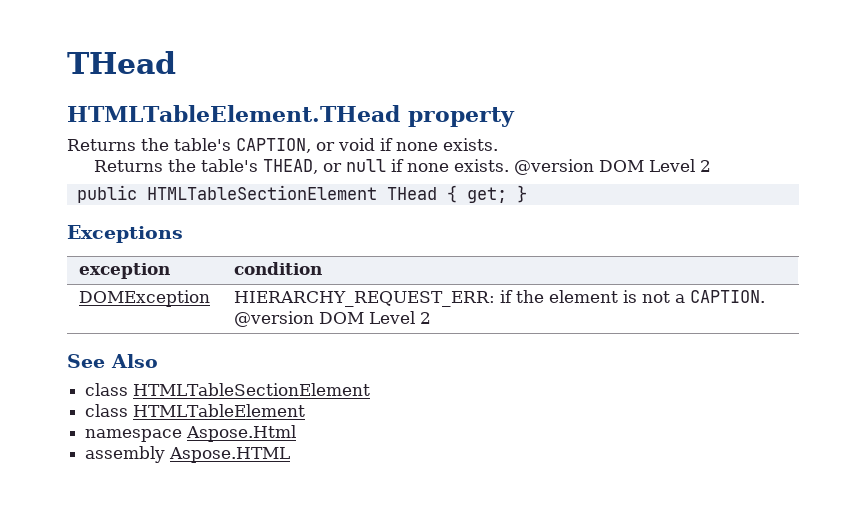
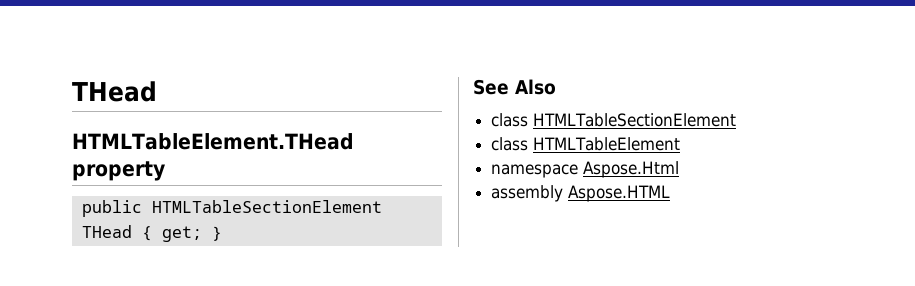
[67,138,498,153] [93,159,711,175] // Returns the table's CAPTION, or void if none exists. // Returns the table's THEAD, or null if none exists. @version DOM Level 2 -> (165, 171) none
[67,225,183,243] [78,263,170,279] [233,262,322,275] [78,290,210,307] [233,290,765,307] [233,311,431,327] // Exceptions // exception | condition // DOMException | HIERARCHY_REQUEST_ERR: if the element is not a CAPTION. @version DOM Level 2 -> (222, 233) none

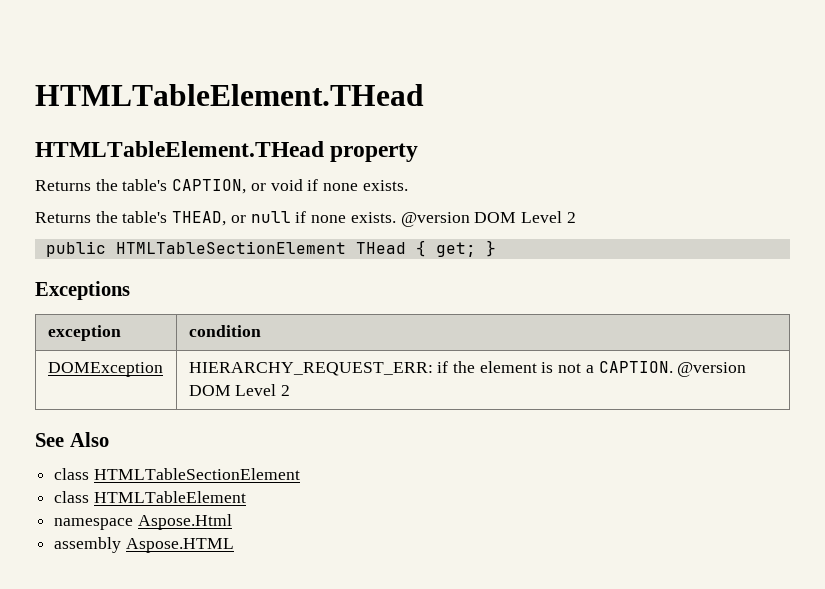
[72,81,157,102] THead -> [35,84,424,106] HTMLTableElement.THead
(165, 171) none -> [35,179,408,194] [35,211,576,227] // Returns the table's CAPTION, or void if none exists. // Returns the table's THEAD, or null if none exists. @version DOM Level 2
(222, 233) none -> [35,281,130,300] [47,325,121,341] [188,325,261,337] [47,362,163,377] [188,361,747,377] [188,384,290,396] // Exceptions // exception | condition // DOMException | HIERARCHY_REQUEST_ERR: if the element is not a CAPTION. @version DOM Level 2

